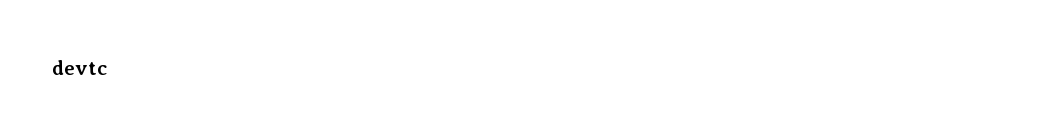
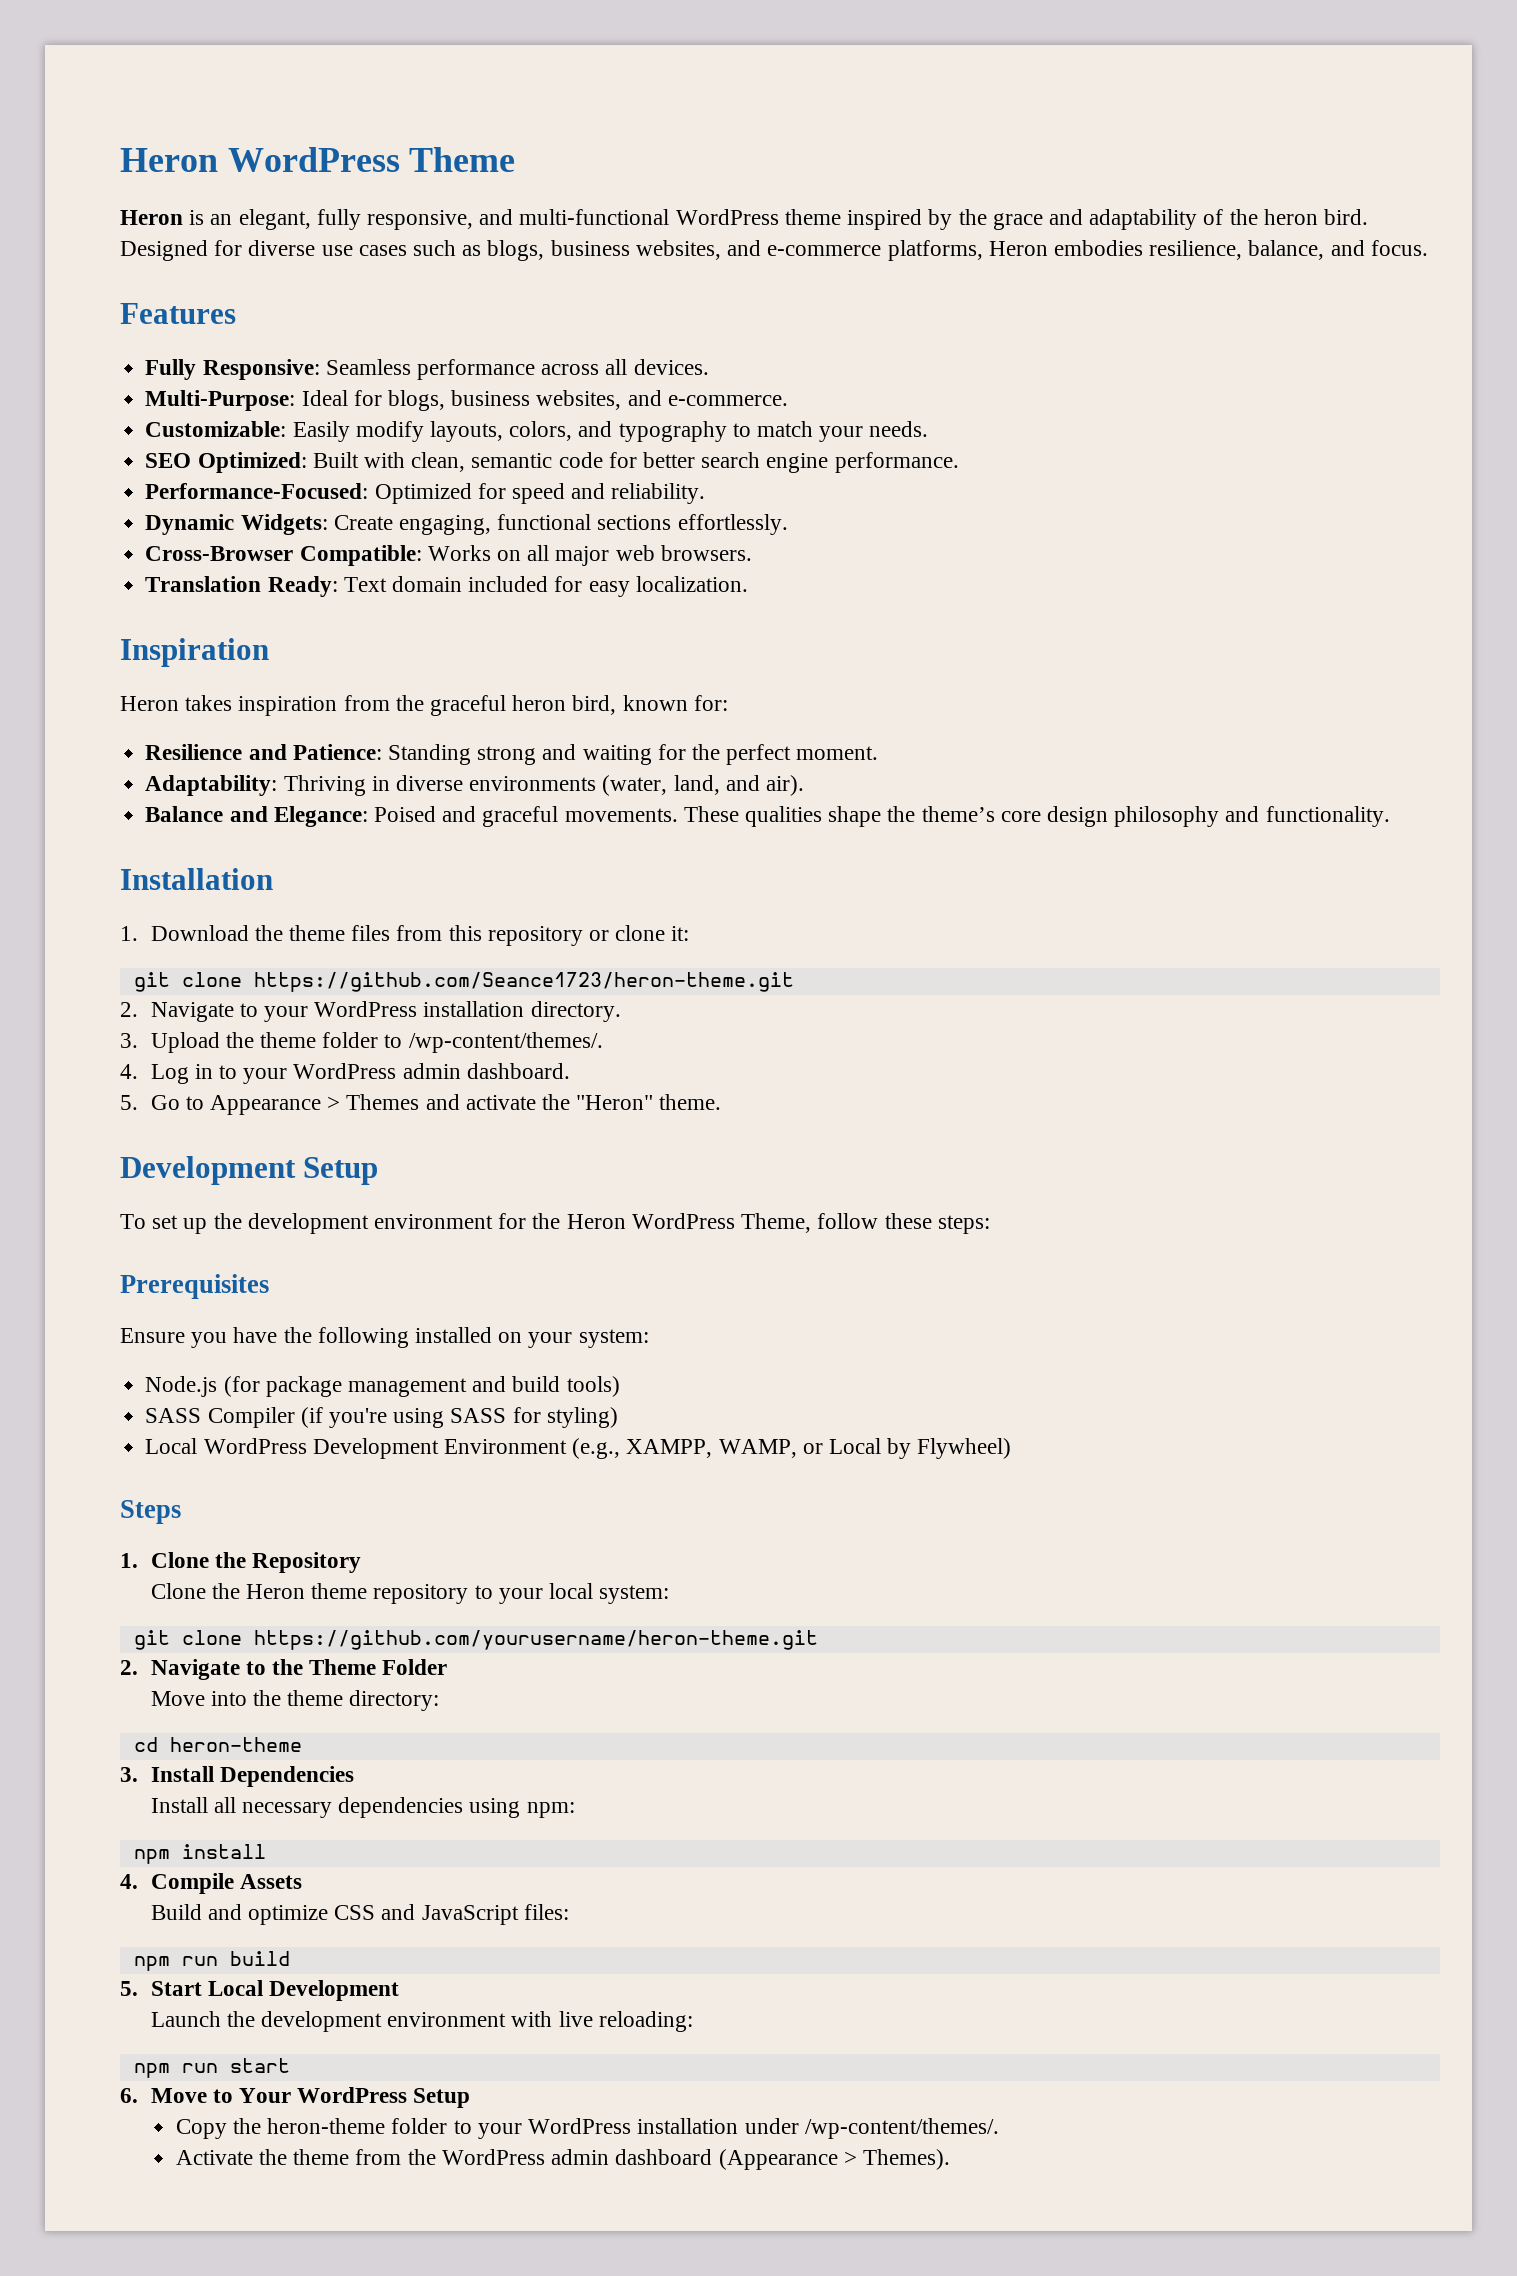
[52,60,107,75] devtc -> [120,147,516,172] [120,209,1368,230] [120,240,1428,261] [120,303,236,324] [145,359,709,380] [145,390,788,411] [145,421,929,442] [145,452,959,473] [145,483,706,504] [145,514,788,535] [145,545,752,566] [145,576,748,597] [120,638,269,667] [120,695,728,716] [145,744,879,765] [145,775,804,796] [145,806,1390,827] [120,868,273,890] [120,925,690,946] [133,972,794,992] [120,1001,621,1022] [120,1032,603,1053] [120,1063,570,1084] [120,1094,722,1115] [120,1156,379,1185] [120,1213,990,1234] [120,1274,269,1299] [120,1327,649,1348] [145,1376,620,1397] [145,1407,618,1428] [145,1438,1012,1459] [120,1500,181,1524] [120,1552,361,1573] [150,1583,670,1604] [133,1630,818,1650] [120,1659,448,1680] [150,1690,440,1711] [133,1737,302,1752] [120,1766,354,1787] [150,1797,575,1818] [133,1844,266,1864] [120,1873,302,1894] [150,1904,569,1925] [133,1951,290,1971] [120,1980,399,2001] [150,2011,693,2032] [133,2058,290,2078] [120,2087,471,2108] [175,2118,999,2139] [175,2149,950,2170] Heron WordPress Theme // Heron is an elegant, fully responsive, and multi-functional WordPress theme inspired by the grace and adaptability of the heron bird. Designed for diverse use cases such as blogs, business websites, and e-commerce platforms, Heron embodies resilience, balance, and focus. // Features // Fully Responsive: Seamless performance across all devices. // Multi-Purpose: Ideal for blogs, business websites, and e-commerce. // Customizable: Easily modify layouts, colors, and typography to match your needs. // SEO Optimized: Built with clean, semantic code for better search engine performance. // Performance-Focused: Optimized for speed and reliability. // Dynamic Widgets: Create engaging, functional sections effortlessly. // Cross-Browser Compatible: Works on all major web browsers. // Translation Ready: Text domain included for easy localization. // Inspiration // Heron takes inspiration from the graceful heron bird, known for: // Resilience and Patience: Standing strong and waiting for the perfect moment. // Adaptability: Thriving in diverse environments (water, land, and air). // Balance and Elegance: Poised and graceful movements. These qualities shape the theme’s core design philosophy and functionality. // Installation // 1. Download the theme files from this repository or clone it: // git clone https://github.com/Seance1723/heron-theme.git // 2. Navigate to your WordPress installation directory. // 3. Upload the theme folder to /wp-content/themes/. // 4. Log in to your WordPress admin dashboard. // 5. Go to Appearance > Themes and activate the "Heron" theme. // Development Setup // To set up the development environment for the Heron WordPress Theme, follow these steps: // Prerequisites // Ensure you have the following installed on your system: // Node.js (for package management and build tools) // SASS Compiler (if you're using SASS for styling) // Local WordPress Development Environment (e.g., XAMPP, WAMP, or Local by Flywheel) // Steps // 1. Clone the Repository // Clone the Heron theme repository to your local system: // git clone https://github.com/yourusername/heron-theme.git // 2. Navigate to the Theme Folder // Move into the theme directory: // cd heron-theme // 3. Install Dependencies // Install all necessary dependencies using npm: // npm install // 4. Compile Assets // Build and optimize CSS and JavaScript files: // npm run build // 5. Start Local Development // Launch the development environment with live reloading: // npm run start // 6. Move to Your WordPress Setup // Copy the heron-theme folder to your WordPress installation under /wp-content/themes/. // Activate the theme from the WordPress admin dashboard (Appearance > Themes).

